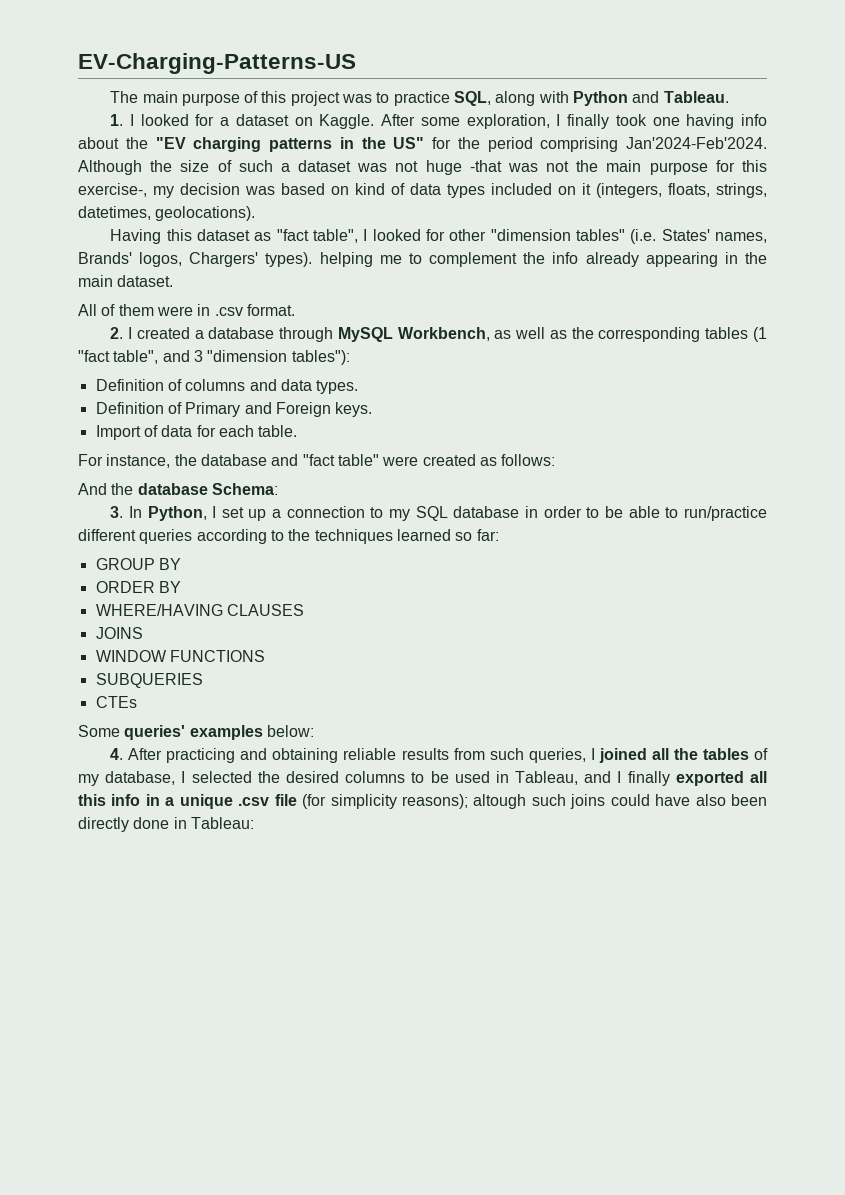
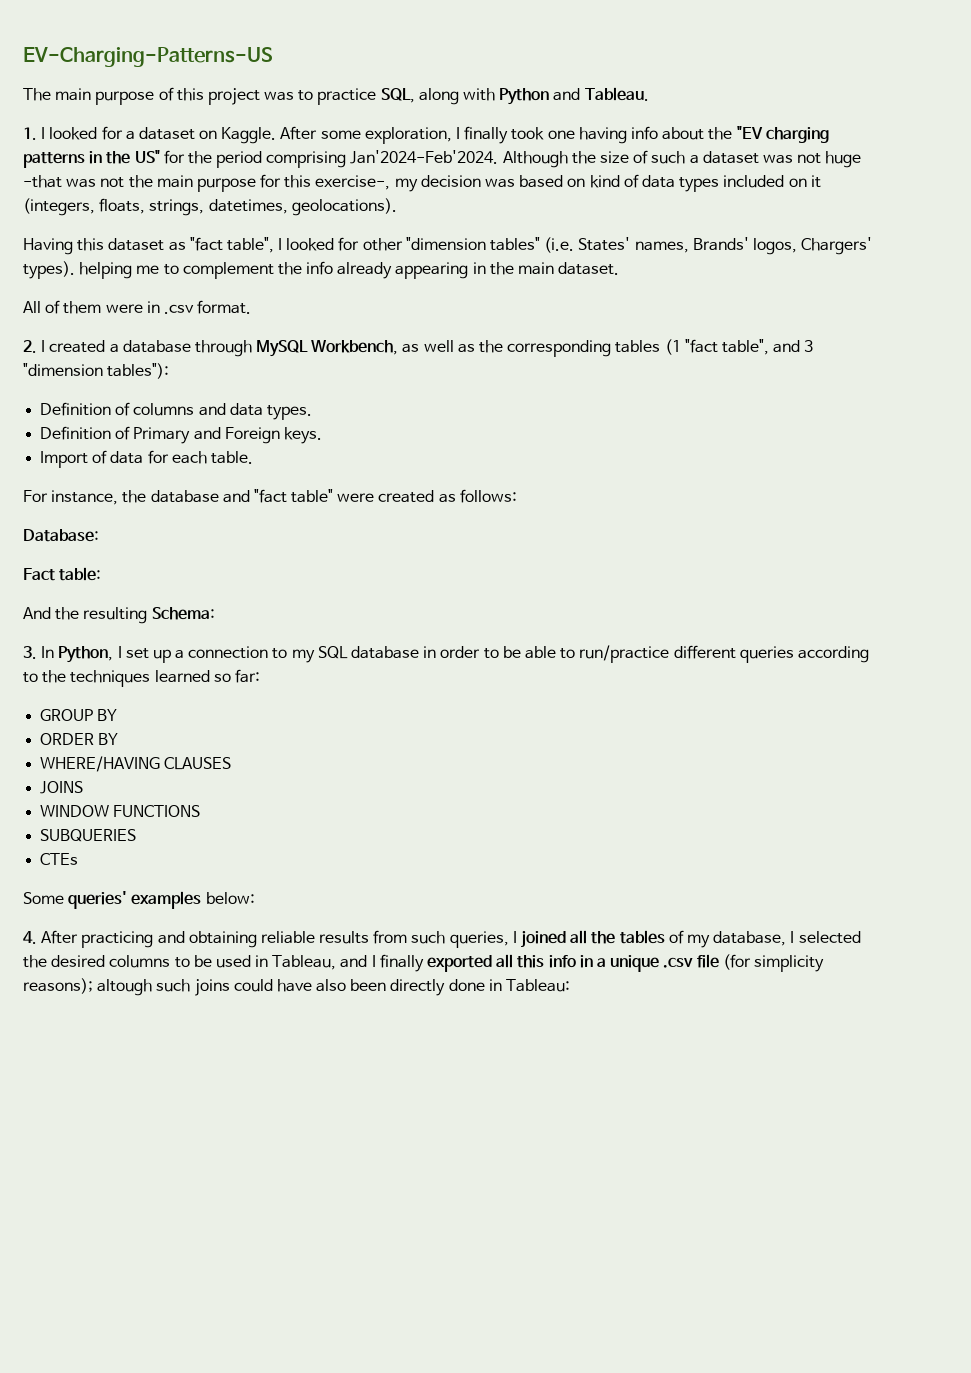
(556, 460) none -> [23,529,99,542] [23,567,102,581] // Database: // Fact table:
[137,483,208,495] database -> [83,607,148,624] resulting

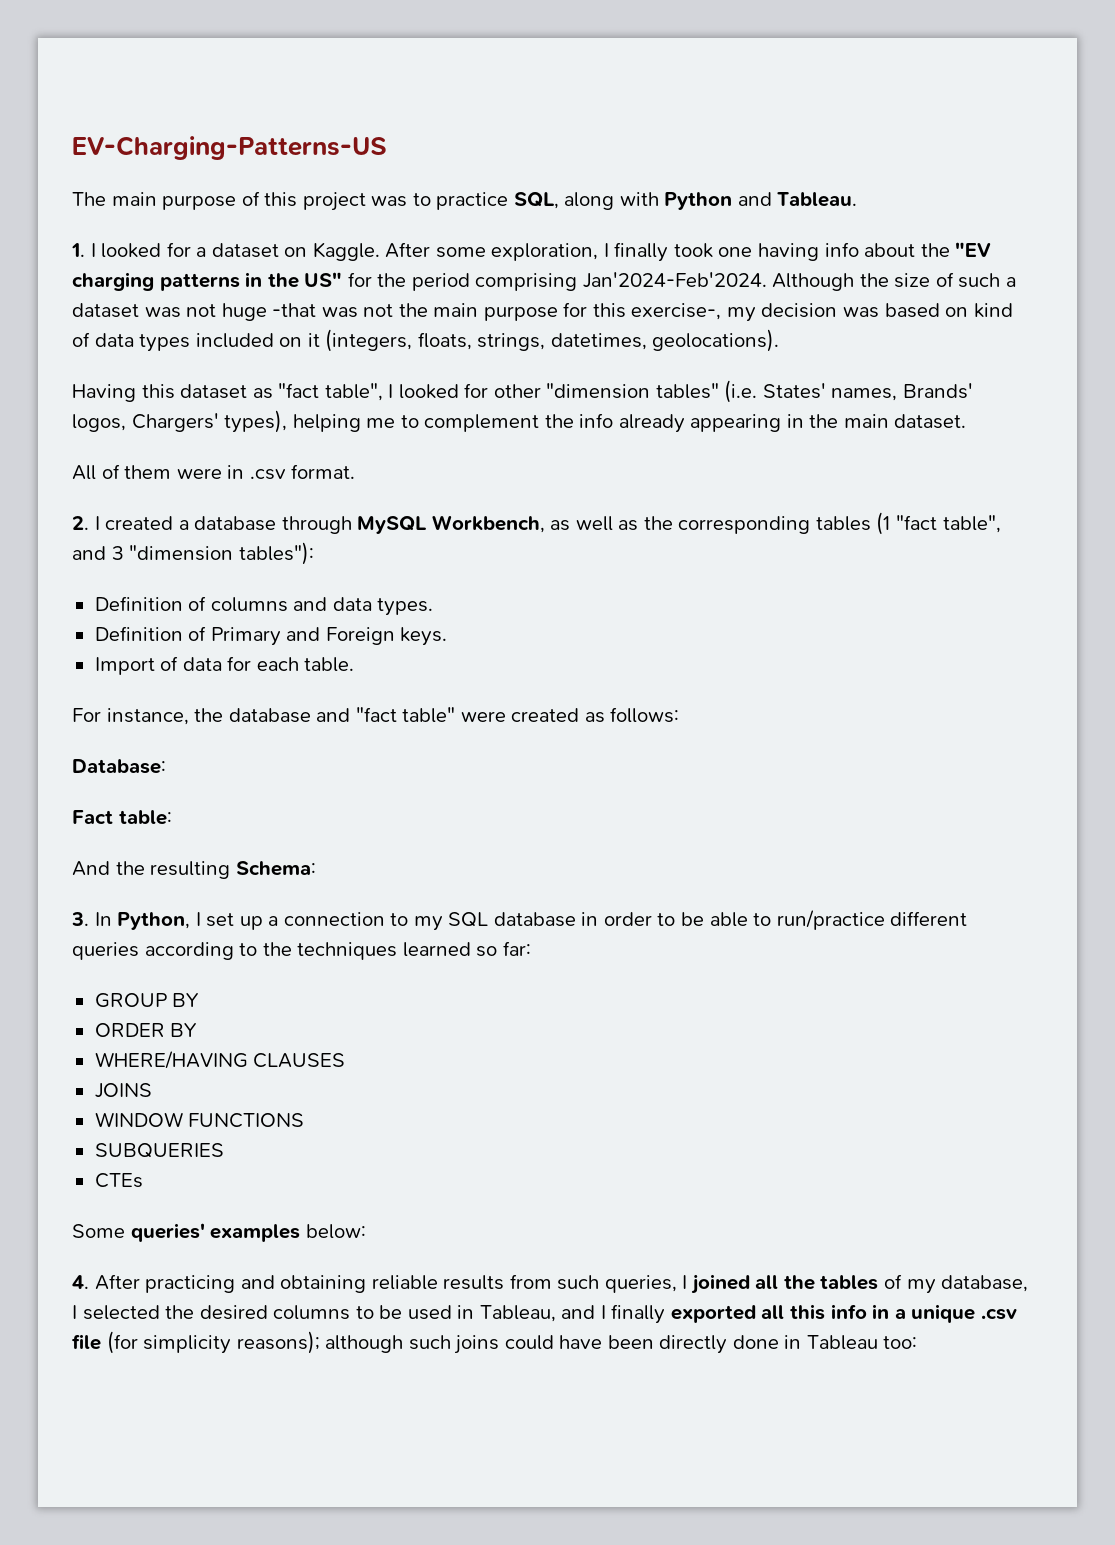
[23,261,75,279] types). -> [224,410,288,433] types),
[97,979,153,996] altough -> [325,1335,404,1353] although
[316,979,347,992] also -> (603, 1342) none
[506,979,571,992] Tableau: -> [806,1335,918,1350] Tableau too:

